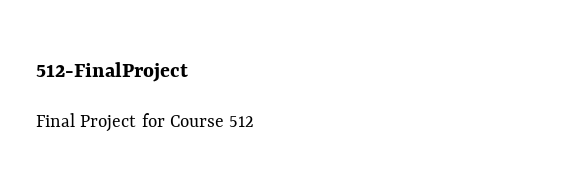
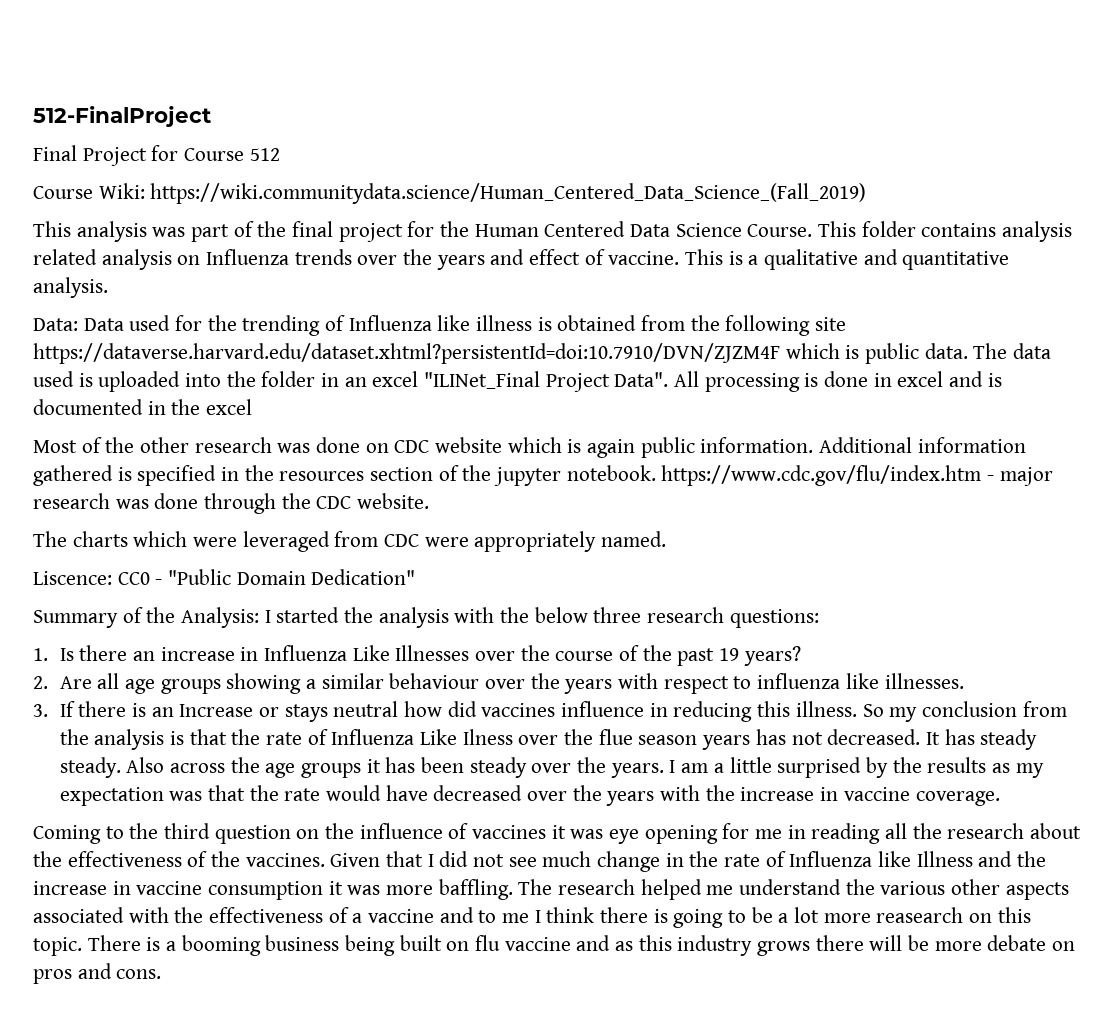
(255, 121) none -> [33,183,867,204] [33,221,1073,242] [33,249,1010,270] [33,277,108,298] [33,315,847,336] [33,343,1052,364] [33,371,1002,392] [33,399,253,415] [33,437,1026,458] [33,465,1053,486] [33,493,430,514] [33,531,667,552] [33,569,416,585] [33,607,819,628] [33,645,801,666] [33,673,964,694] [33,701,1067,722] [59,729,1038,750] [59,757,1044,778] [59,785,1000,806] [33,823,1082,844] [33,851,1047,872] [33,879,1069,900] [33,907,1031,928] [33,935,1076,956] [33,963,162,984] // Course Wiki: https://wiki.communitydata.science/Human_Centered_Data_Science_(Fall_2019) // This analysis was part of the final project for the Human Centered Data Science Course. This folder contains analysis related analysis on Influenza trends over the years and effect of vaccine. This is a qualitative and quantitative analysis. // Data: Data used for the trending of Influenza like illness is obtained from the following site https://dataverse.harvard.edu/dataset.xhtml?persistentId=doi:10.7910/DVN/ZJZM4F which is public data. The data used is uploaded into the folder in an excel "ILINet_Final Project Data". All processing is done in excel and is documented in the excel // Most of the other research was done on CDC website which is again public information. Additional information gathered is specified in the resources section of the jupyter notebook. https://www.cdc.gov/flu/index.htm - major research was done through the CDC website. // The charts which were leveraged from CDC were appropriately named. // Liscence: CC0 - "Public Domain Dedication" // Summary of the Analysis: I started the analysis with the below three research questions: // 1. Is there an increase in Influenza Like Illnesses over the course of the past 19 years? // 2. Are all age groups showing a similar behaviour over the years with respect to influenza like illnesses. // 3. If there is an Increase or stays neutral how did vaccines influence in reducing this illness. So my conclusion from the analysis is that the rate of Influenza Like Ilness over the flue season years has not decreased. It has steady steady. Also across the age groups it has been steady over the years. I am a little surprised by the results as my expectation was that the rate would have decreased over the years with the increase in vaccine coverage. // Coming to the third question on the influence of vaccines it was eye opening for me in reading all the research about the effectiveness of the vaccines. Given that I did not see much change in the rate of Influenza like Illness and the increase in vaccine consumption it was more baffling. The research helped me understand the various other aspects associated with the effectiveness of a vaccine and to me I think there is going to be a lot more reasearch on this topic. There is a booming business being built on flu vaccine and as this industry grows there will be more debate on pros and cons.

